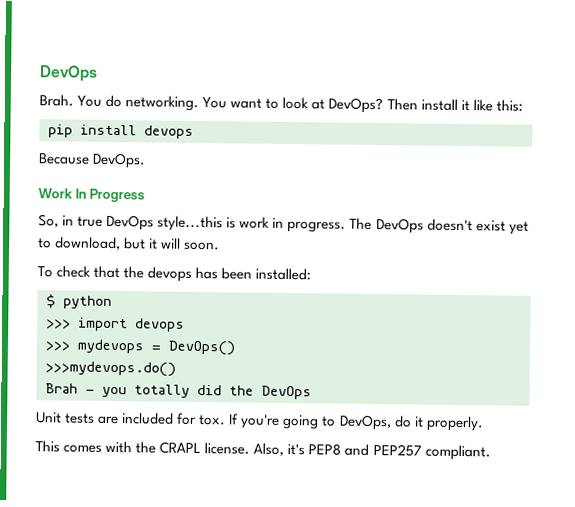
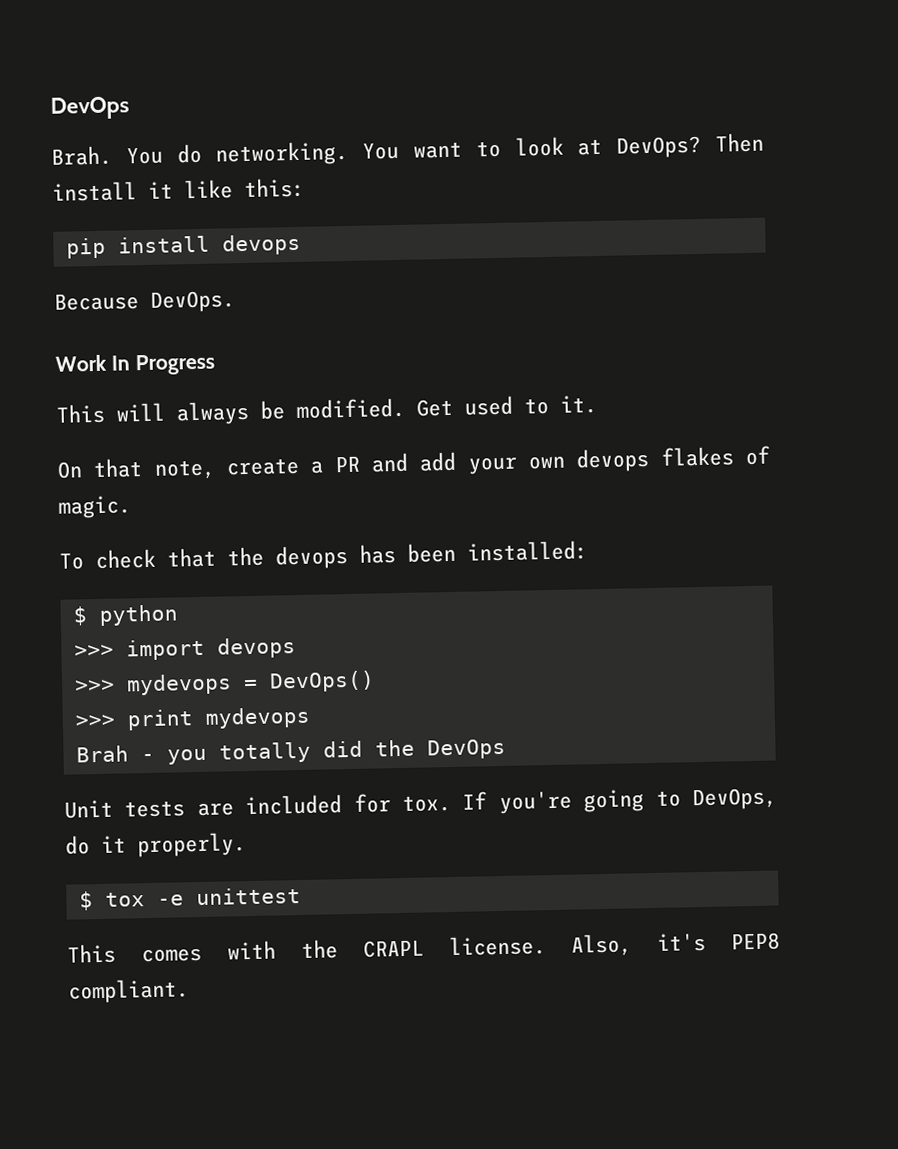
[38,214,529,235] [38,236,221,251] So, in true DevOps style...this is work in progress. The DevOps doesn't exist yet to download, but it will soon. -> [56,395,597,426] [57,445,770,480] [58,495,131,519] This will always be modified. Get used to it. // On that note, create a PR and add your own devops flakes of magic.
[45,361,176,377] >>>mydevops.do() -> [74,706,311,731] >>> print mydevops
(484, 423) none -> [78,887,301,911] // $ tox -e unittest
[344,443,422,457] and PEP257 -> (780, 941) none

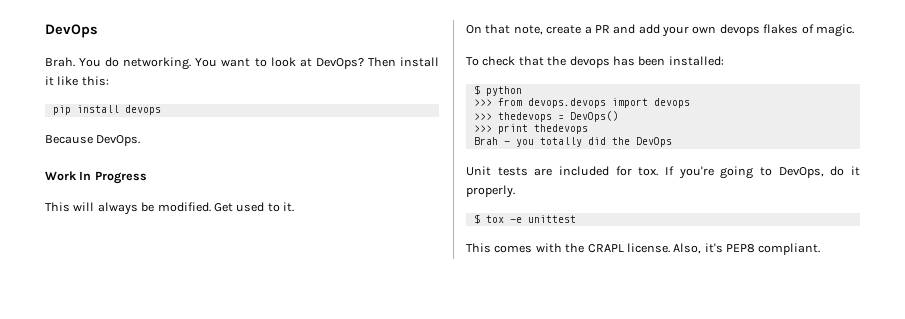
(114, 651) none -> [497,98,606,108] from devops.devops
[125,673,232,696] mydevops -> [497,112,552,122] thedevops
[204,706,311,729] mydevops -> [533,124,588,134] thedevops

